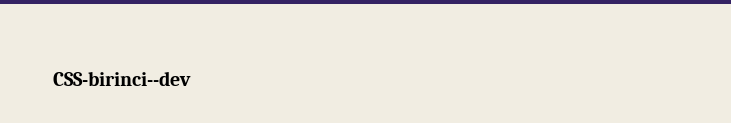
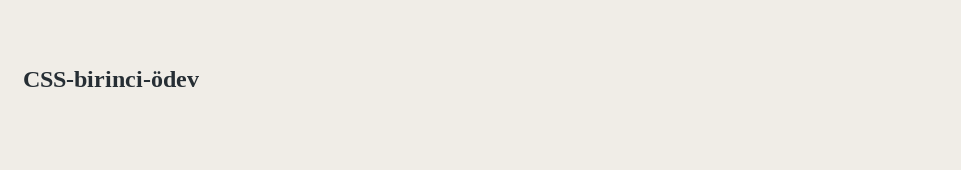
[53,71,191,86] CSS-birinci--dev -> [23,71,199,87] CSS-birinci-ödev

